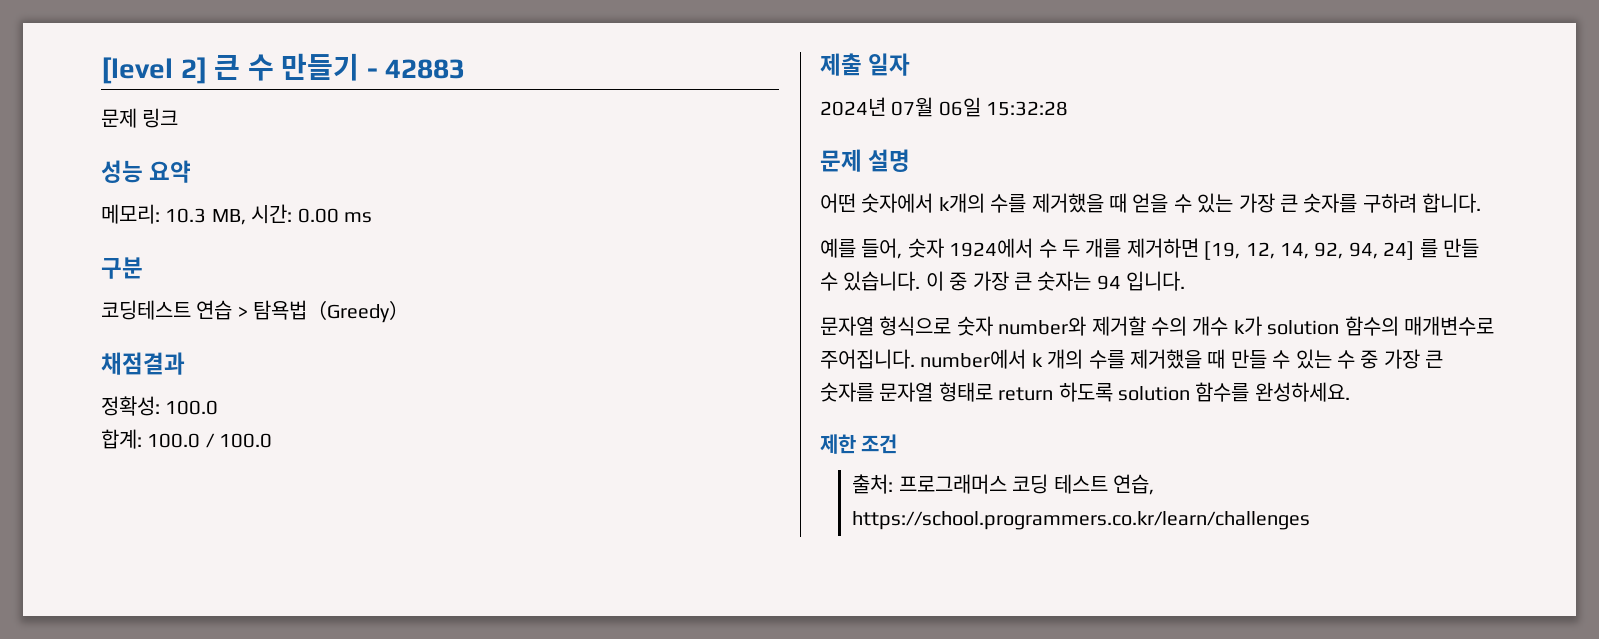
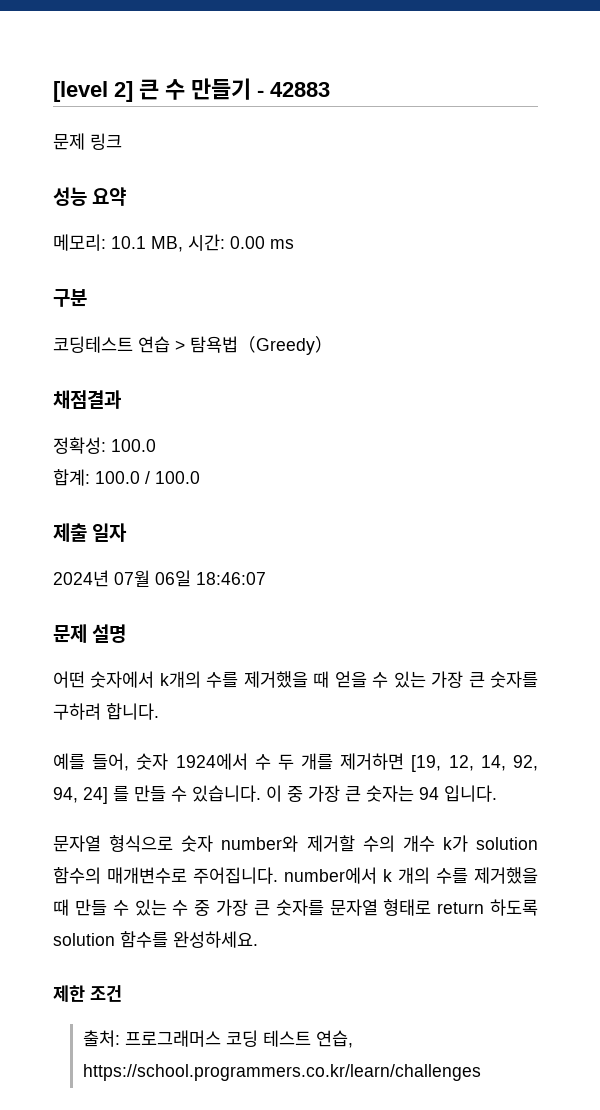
[165,208,207,223] 10.3 -> [111,236,146,249] 10.1
[986,101,1069,116] 15:32:28 -> [196,572,266,585] 18:46:07

